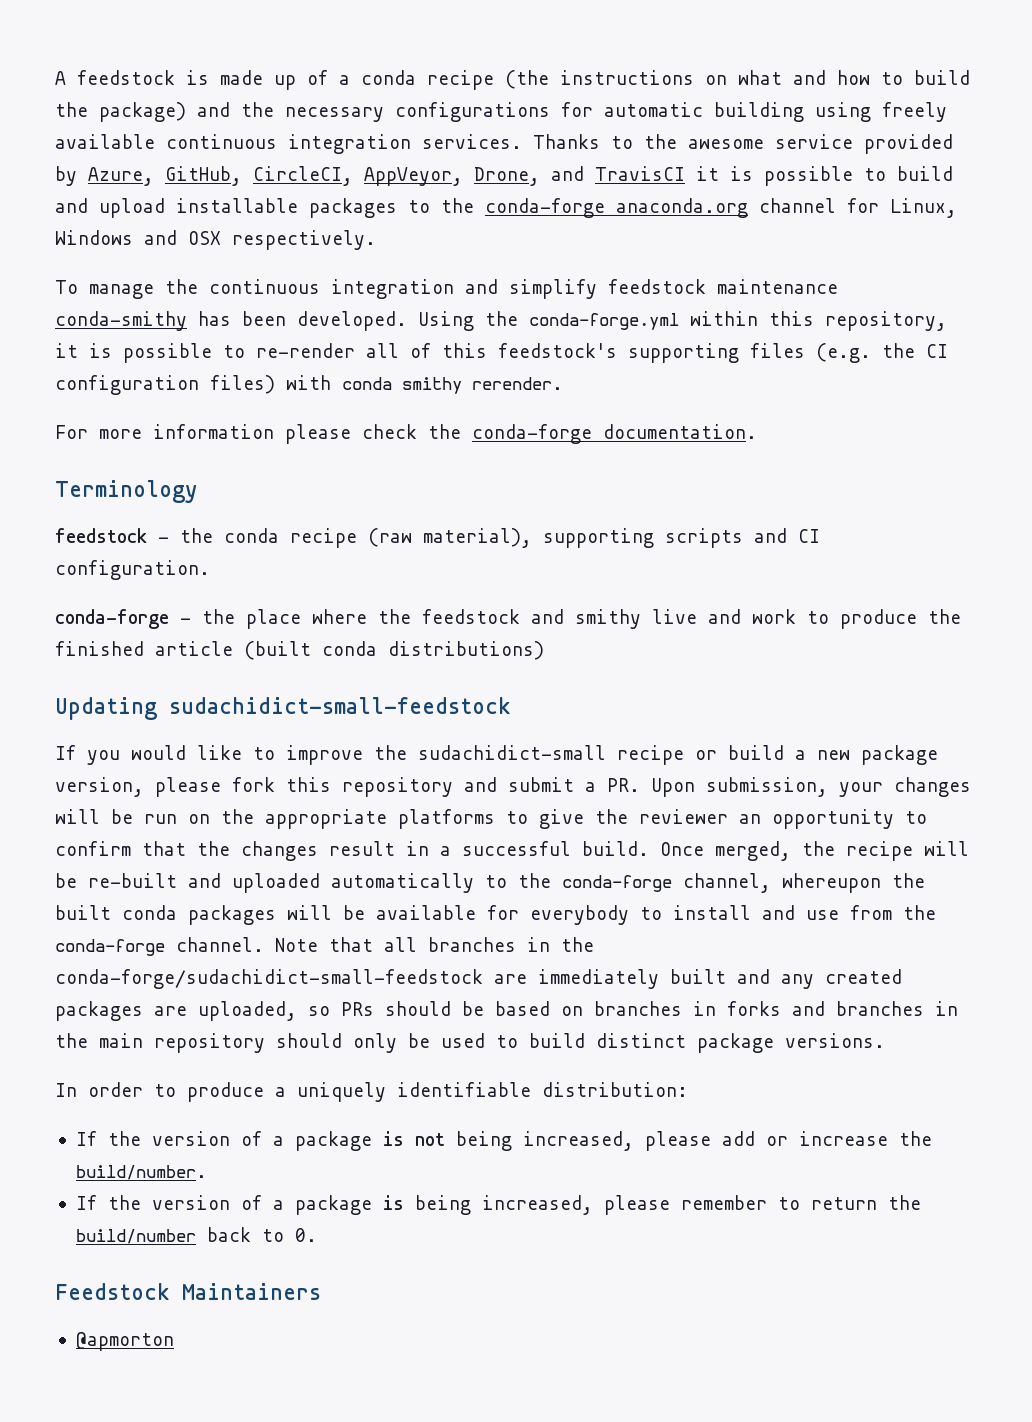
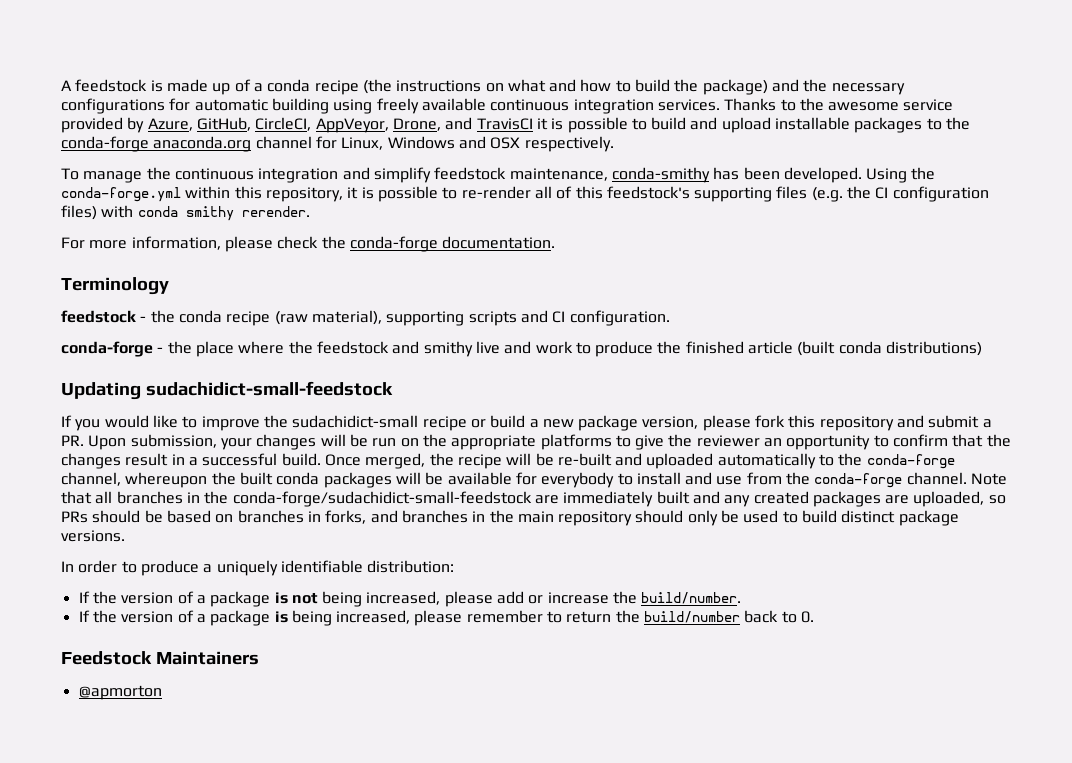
[717,279,838,294] maintenance -> [509,168,608,181] maintenance,
[153,424,274,439] information -> [131,236,221,250] information,
[727,1001,781,1016] forks -> [325,510,367,524] forks,

